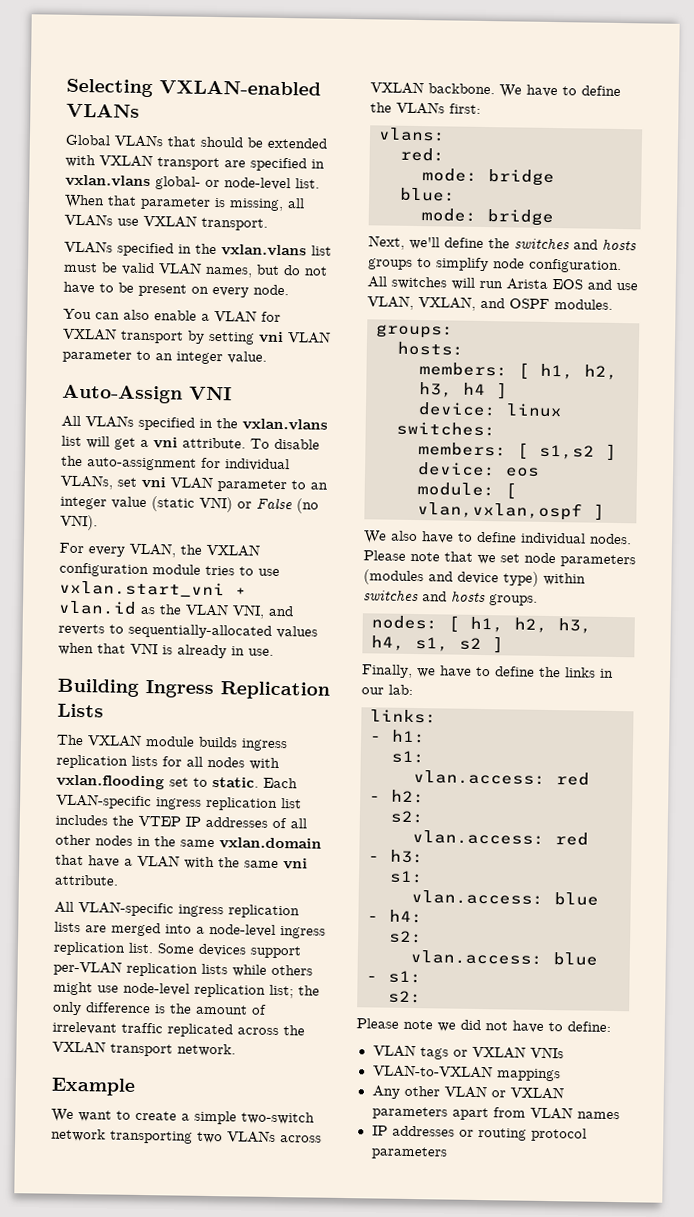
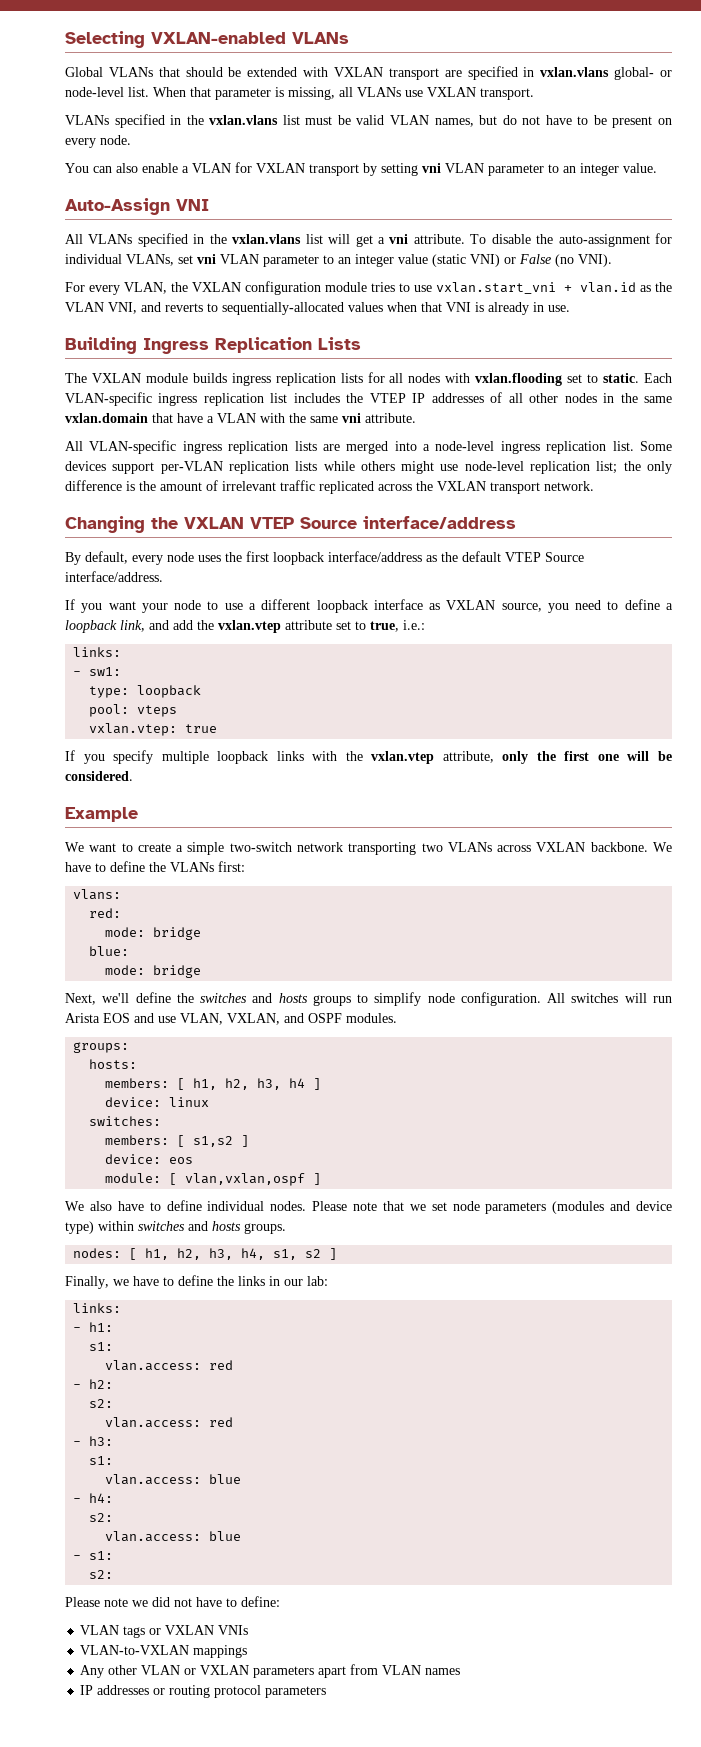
(236, 1050) none -> [65,516,516,533] [65,551,584,565] [65,571,163,582] [65,599,673,613] [65,620,425,633] [73,647,122,657] [73,667,122,676] [89,685,202,698] [89,704,178,717] [89,723,218,736] [65,750,672,764] [65,771,133,781] // Changing the VXLAN VTEP Source interface/address // By default, every node uses the first loopback interface/address as the default VTEP Source interface/address. // If you want your node to use a different loopback interface as VXLAN source, you need to define a loopback link, and add the vxlan.vtep attribute set to true, i.e.: // links: // - sw1: // type: loopback // pool: vteps // vxlan.vtep: true // If you specify multiple loopback links with the vxlan.vtep attribute, only the first one will be considered.

